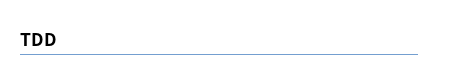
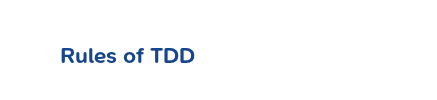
(20, 39) none -> [60,47,146,64] Rules of

